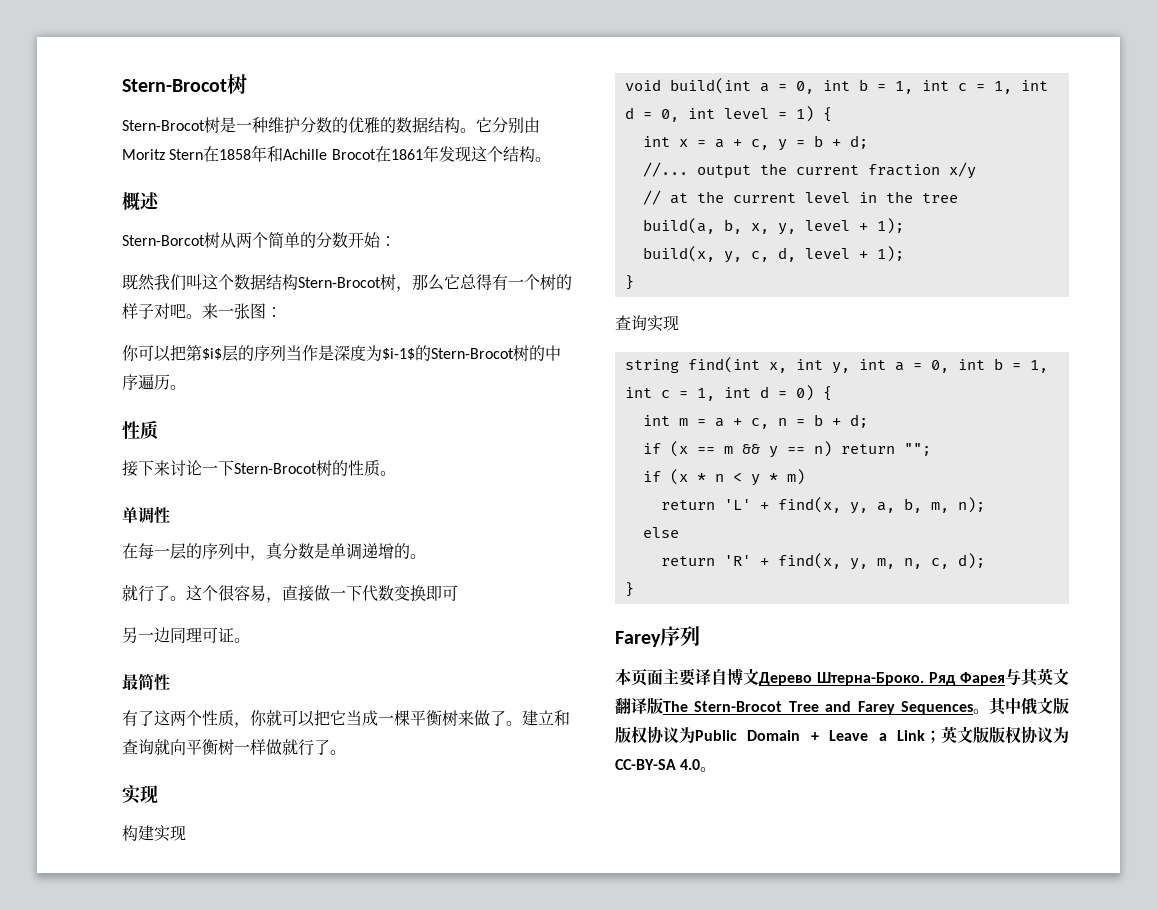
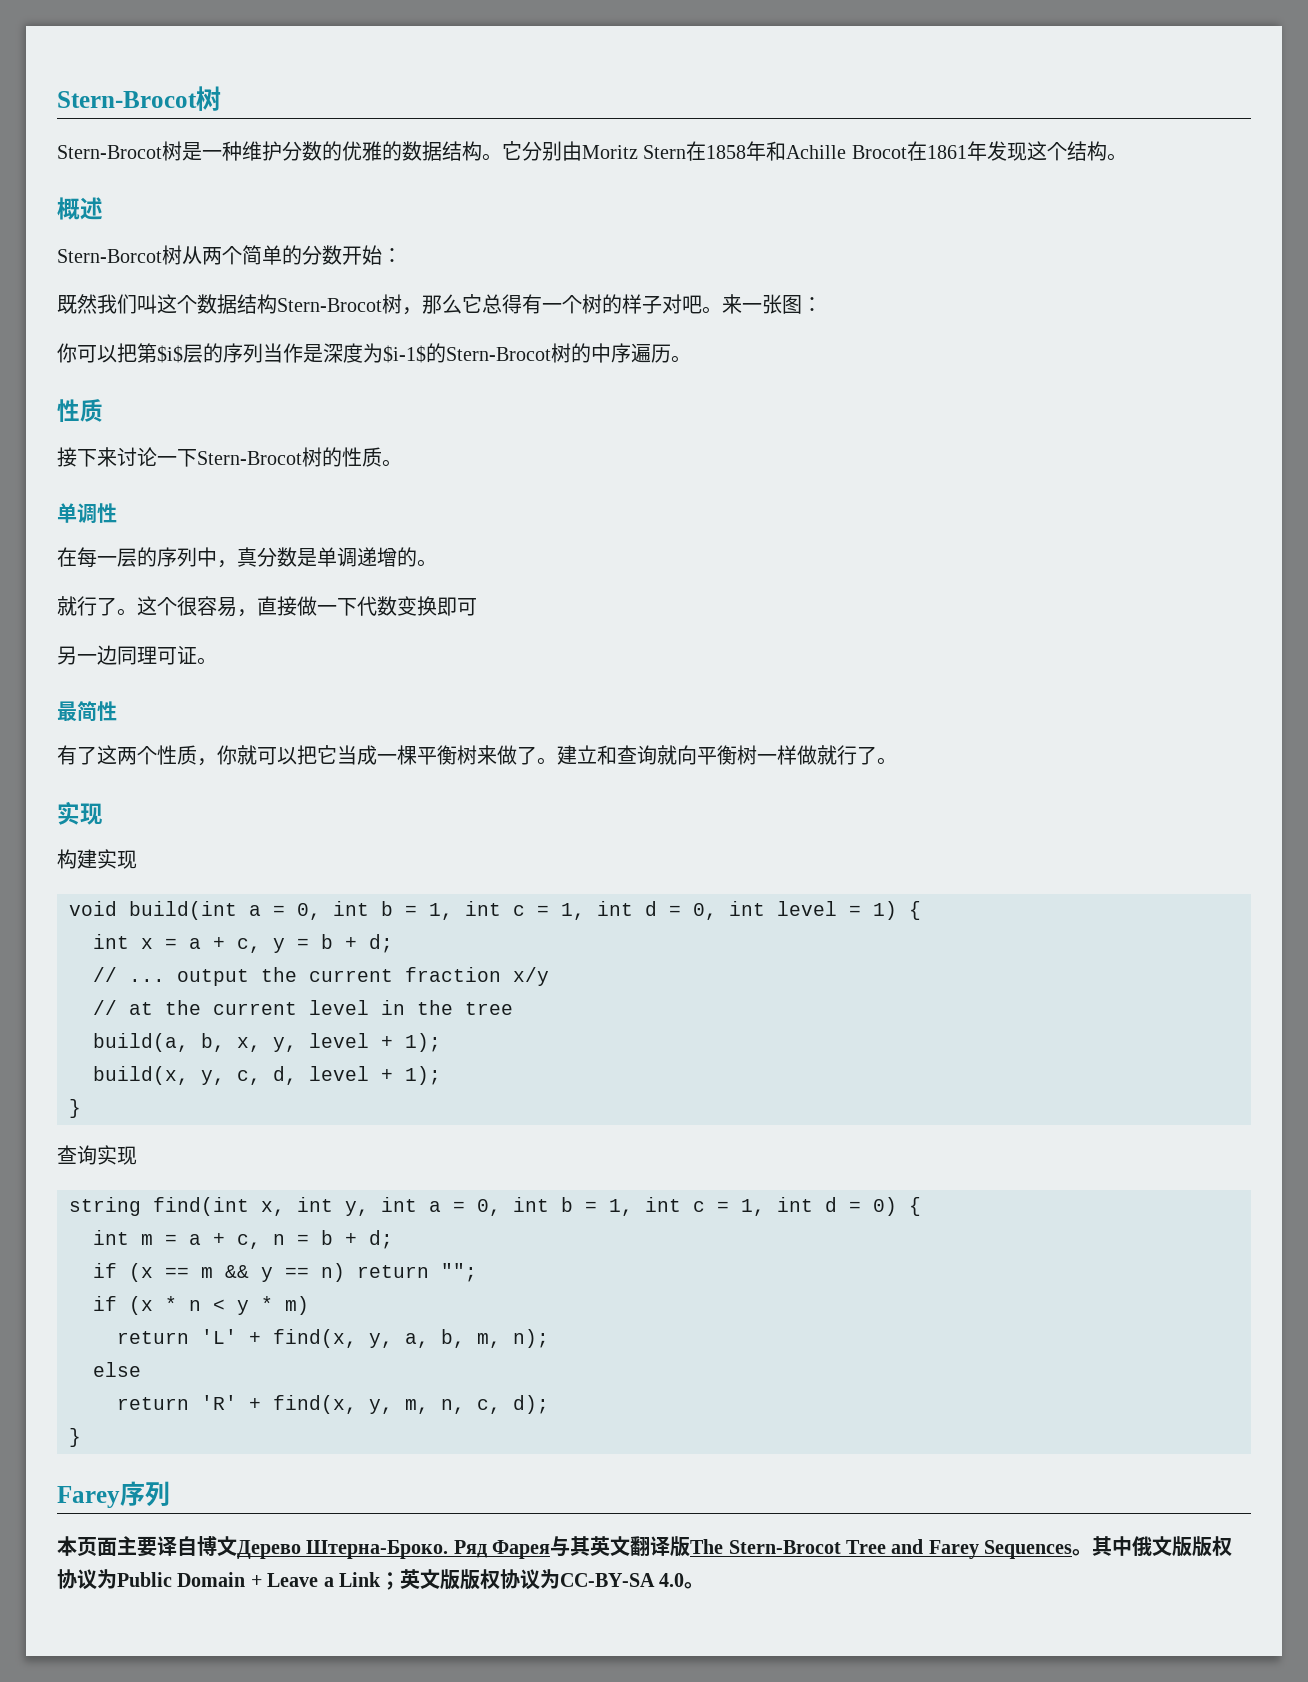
[642,162,688,177] //... -> [93,967,165,982] // ...

